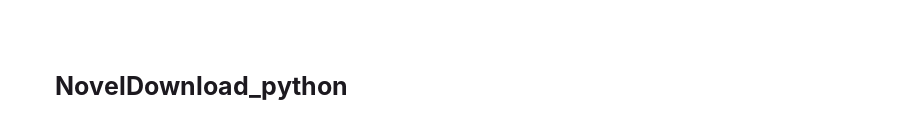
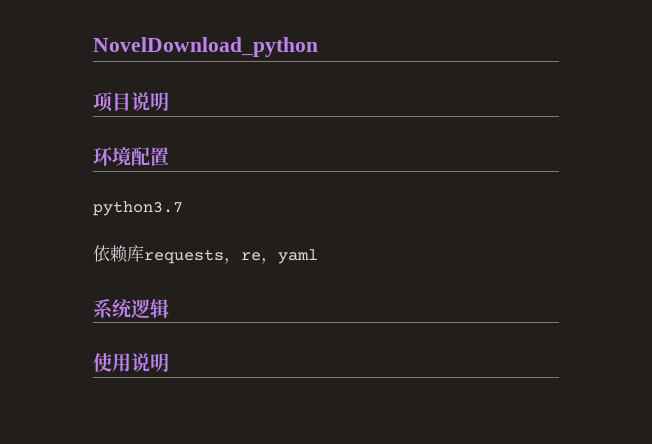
(348, 88) none -> [93,92,169,112] [93,147,169,166] [93,201,183,216] [93,245,318,264] [93,298,169,319] [93,353,169,372] // 项目说明 // 环境配置 // python3.7 // 依赖库requests，re，yaml // 系统逻辑 // 使用说明

